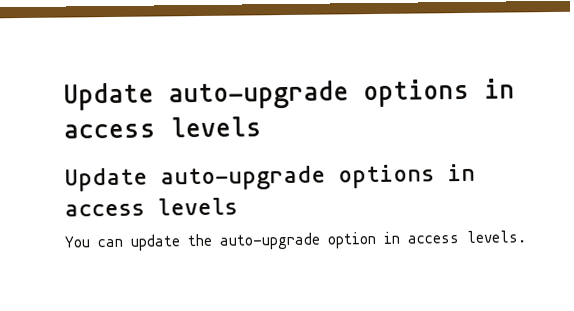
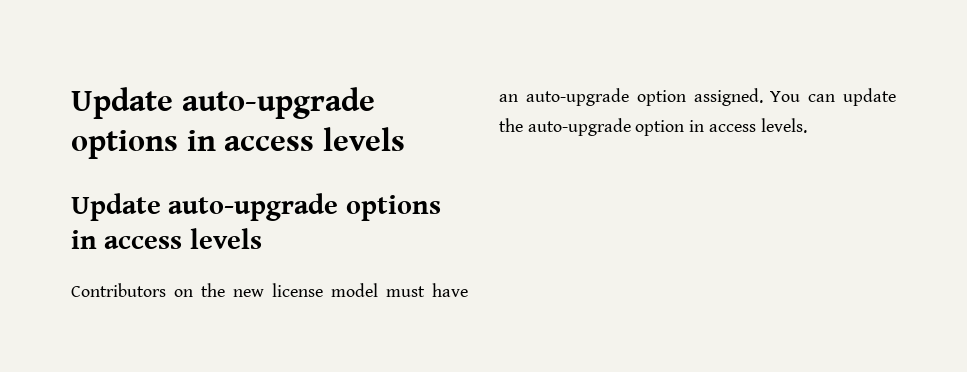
(238, 206) none -> [71,283,468,297] [499,88,763,106] Contributors on the new license model must have an auto-upgrade option assigned.

